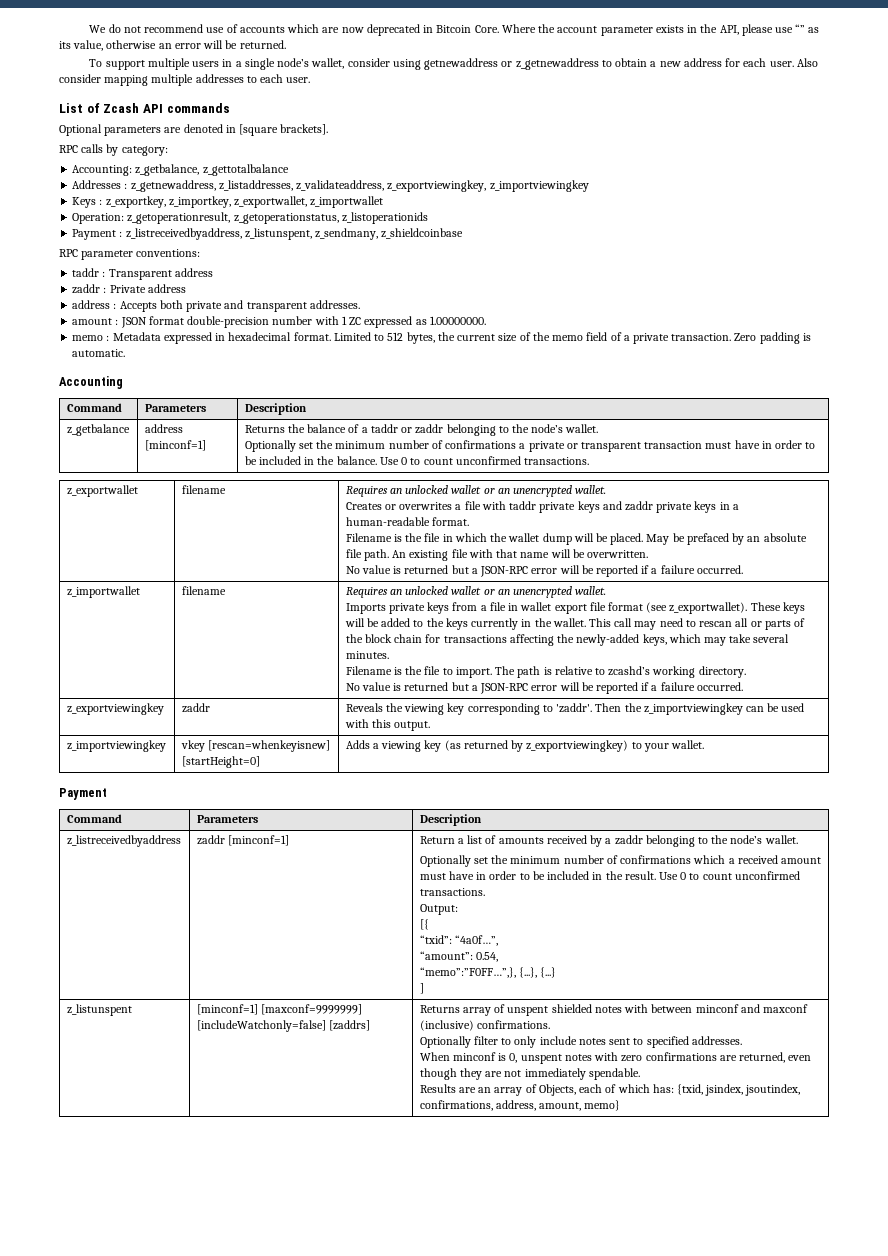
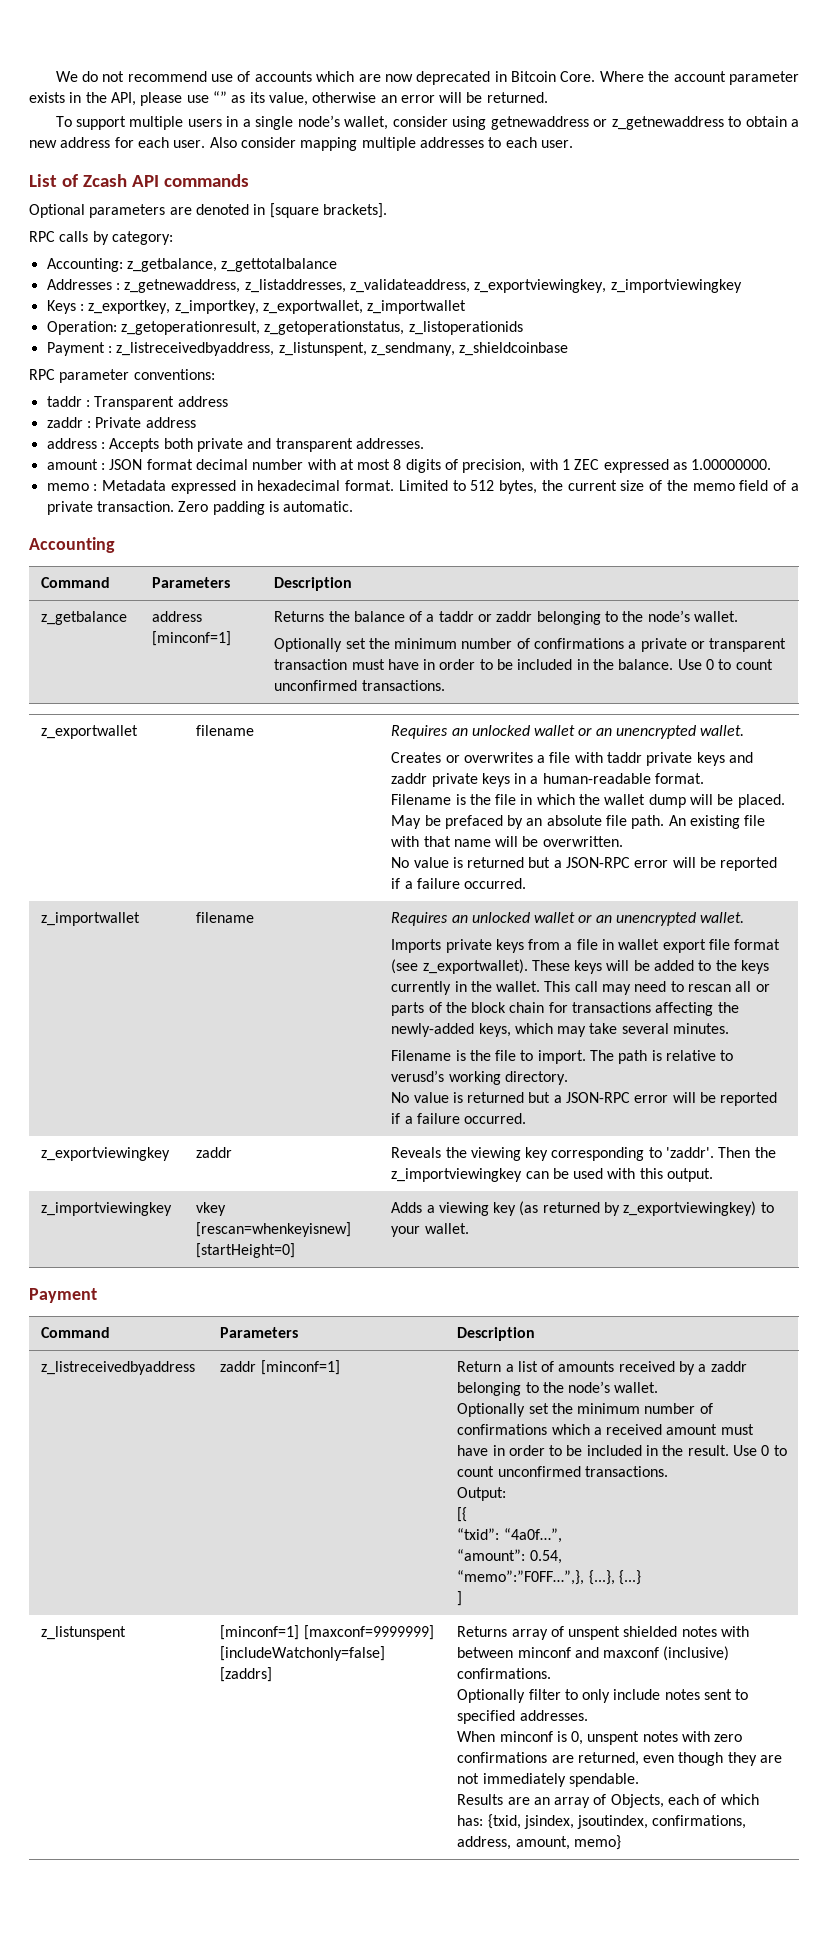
[187,316,270,328] double-precision -> [195,459,248,470] decimal
[341,316,362,325] 1 ZC -> [339,459,600,473] at most 8 digits of precision, with 1 ZEC
[608,666,651,676] zcashd’s -> [391,1070,445,1082] verusd’s

